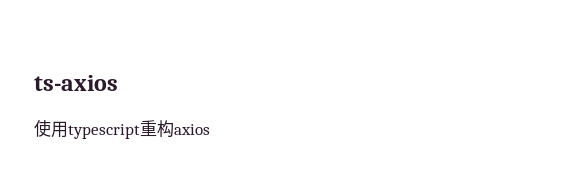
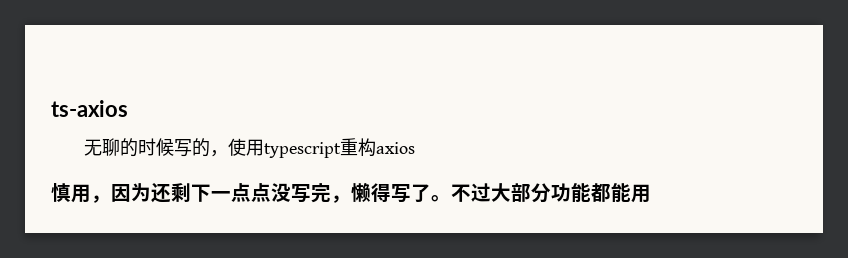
(118, 83) none -> [84,138,229,157] 无聊的时候写的，
(210, 129) none -> [51,183,651,203] // 慎用，因为还剩下一点点没写完，懒得写了。不过大部分功能都能用

